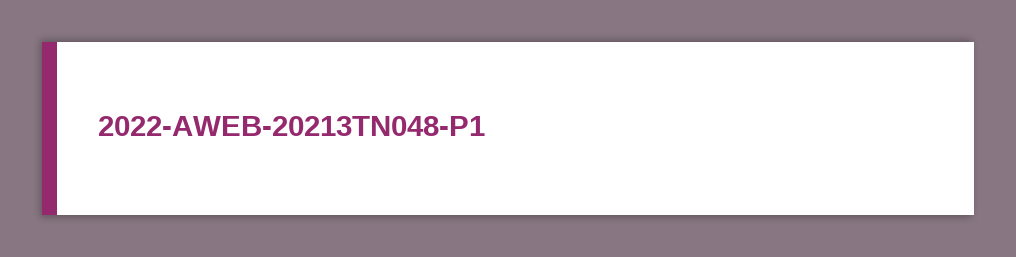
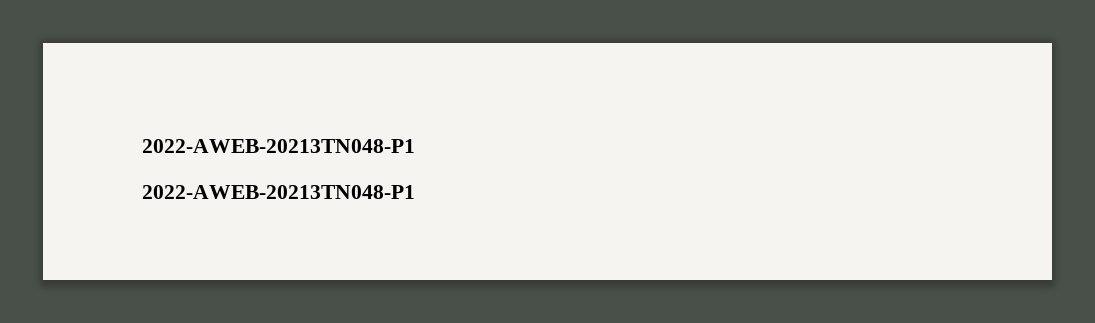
[98,116,485,136] 2022-AWEB-20213TN048-P1 -> [142,139,415,153] [142,185,415,199] 2022-AWEB-20213TN048-P1 // 2022-AWEB-20213TN048-P1

